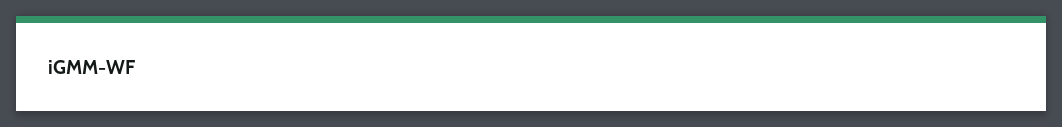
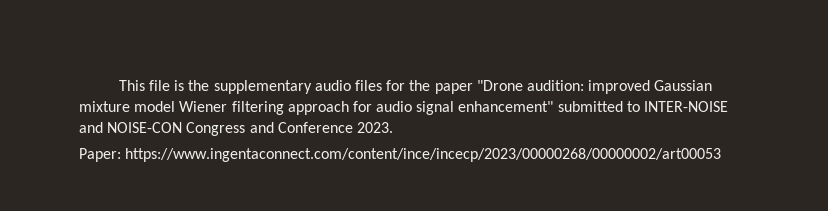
[48,60,135,74] iGMM-WF -> [118,80,713,94] [79,101,729,115] [79,122,393,136] [79,148,722,162] This file is the supplementary audio files for the paper "Drone audition: improved Gaussian mixture model Wiener filtering approach for audio signal enhancement" submitted to INTER-NOISE and NOISE-CON Congress and Conference 2023. // Paper: https://www.ingentaconnect.com/content/ince/incecp/2023/00000268/00000002/art00053

